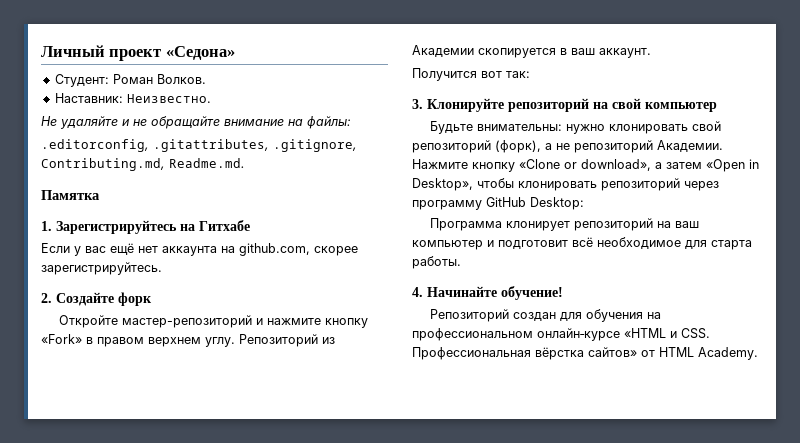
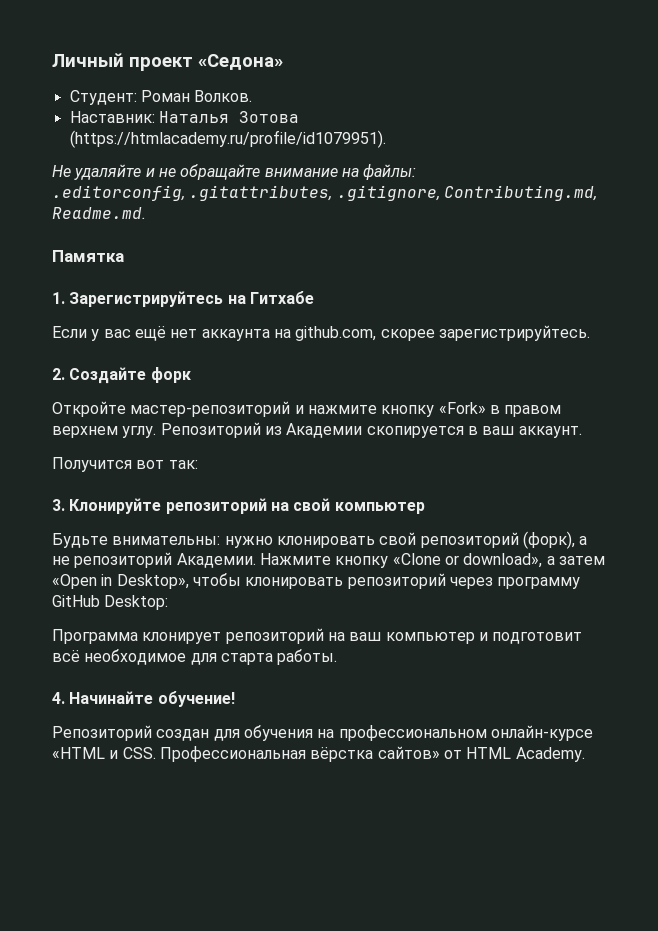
[126,94,211,103] Неизвестно. -> [158,111,299,123] [69,130,386,148] Наталья Зотова (https://htmlacademy.ru/profile/id1079951).

